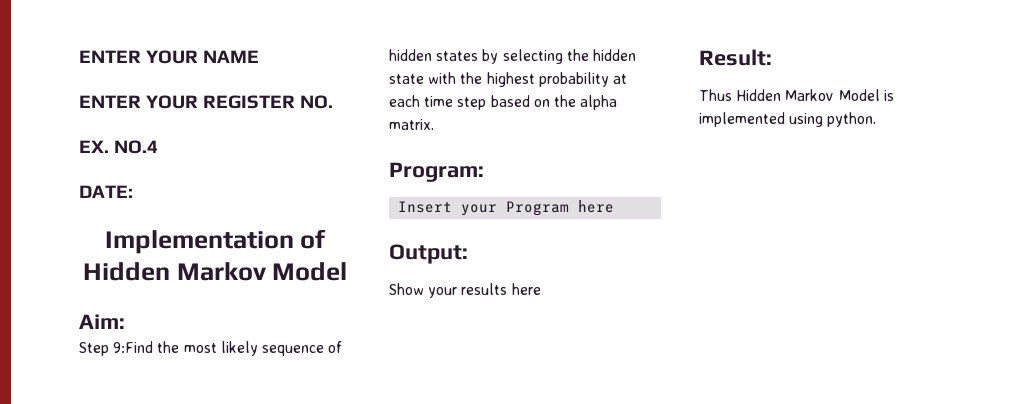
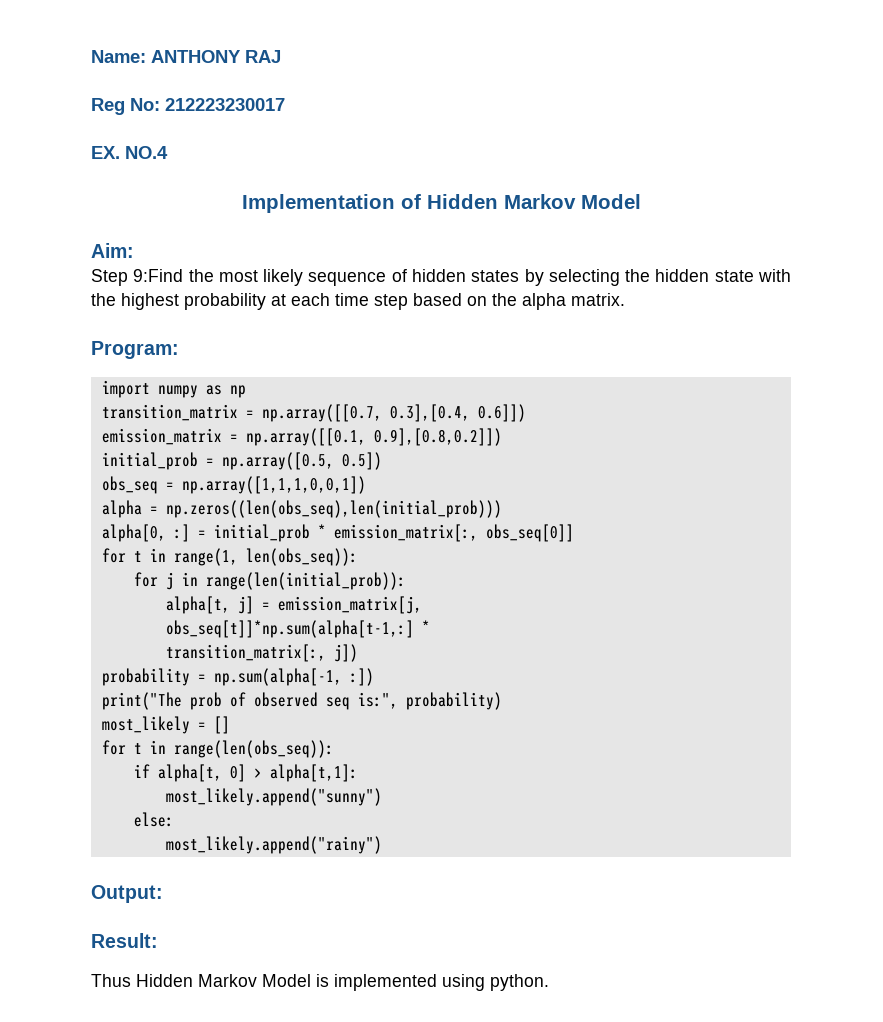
[79,50,260,64] [79,95,334,109] ENTER YOUR NAME // ENTER YOUR REGISTER NO. -> [91,50,281,63] [91,98,285,115] Name: ANTHONY RAJ // Reg No: 212223230017
[79,185,133,198] // DATE: -> (168, 152) none
[398,200,615,216] [389,244,468,264] [389,283,541,298] Insert your Program here // Output: // Show your results here -> [101,380,246,398] [101,404,526,422] [101,428,502,446] [101,452,382,470] [101,476,366,494] [101,500,502,518] [101,524,574,542] [101,548,358,566] [133,572,406,590] [165,596,422,614] [165,620,430,638] [165,644,358,662] [101,668,374,686] [101,692,502,710] [101,716,230,734] [101,740,334,758] [133,764,358,782] [165,788,382,806] [133,812,174,827] [165,836,382,854] [91,885,163,903] import numpy as np // transition_matrix = np.array([[0.7, 0.3],[0.4, 0.6]]) // emission_matrix = np.array([[0.1, 0.9],[0.8,0.2]]) // initial_prob = np.array([0.5, 0.5]) // obs_seq = np.array([1,1,1,0,0,1]) // alpha = np.zeros((len(obs_seq),len(initial_prob))) // alpha[0, :] = initial_prob * emission_matrix[:, obs_seq[0]] // for t in range(1, len(obs_seq)): // for j in range(len(initial_prob)): // alpha[t, j] = emission_matrix[j, // obs_seq[t]]*np.sum(alpha[t-1,:] * // transition_matrix[:, j]) // probability = np.sum(alpha[-1, :]) // print("The prob of observed seq is:", probability) // most_likely = [] // for t in range(len(obs_seq)): // if alpha[t, 0] > alpha[t,1]: // most_likely.append("sunny") // else: // most_likely.append("rainy") // Output:

